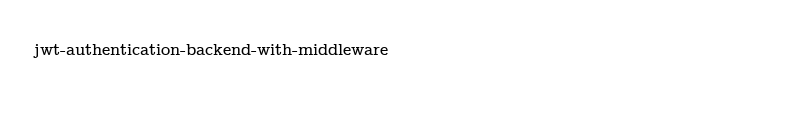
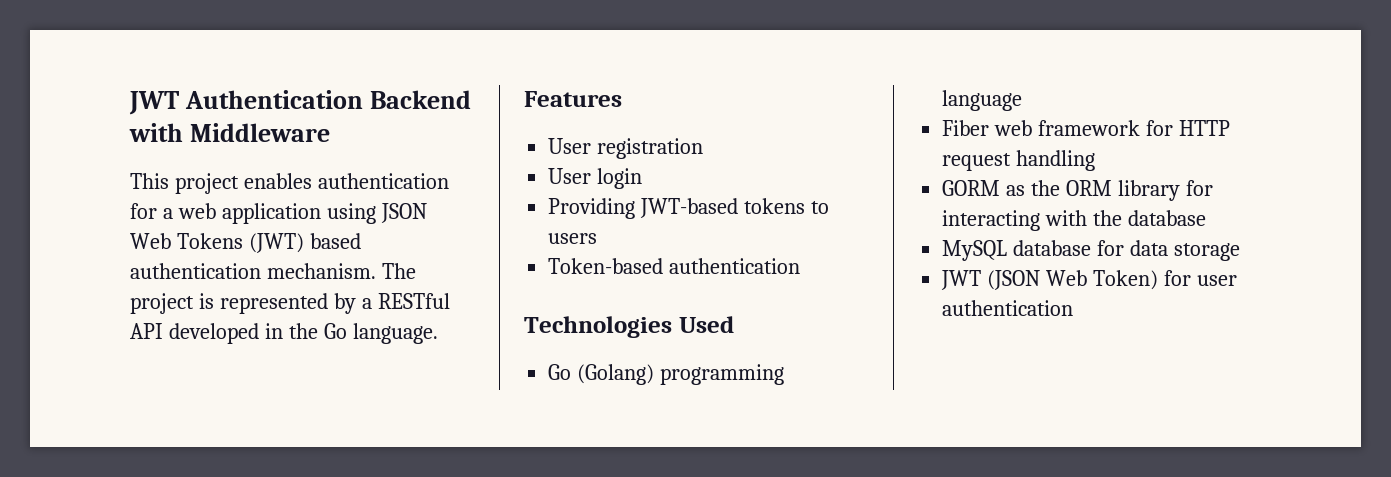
[33,44,388,58] jwt-authentication-backend-with-middleware -> [129,90,471,115] [129,123,330,142] [130,173,449,194] [130,203,427,224] [130,233,361,253] [130,263,416,279] [130,293,450,314] [130,323,438,344] [524,91,622,107] [548,138,704,159] [548,168,643,189] [548,198,830,219] [548,233,598,244] [548,258,801,274] [524,316,734,338] [548,364,785,385] [942,90,1023,111] [942,120,1230,136] [942,150,1096,171] [942,180,1213,201] [942,210,1207,231] [942,240,1240,261] [941,270,1237,290] [942,300,1074,316] JWT Authentication Backend with Middleware // This project enables authentication for a web application using JSON Web Tokens (JWT) based authentication mechanism. The project is represented by a RESTful API developed in the Go language. // Features // User registration // User login // Providing JWT-based tokens to users // Token-based authentication // Technologies Used // Go (Golang) programming language // Fiber web framework for HTTP request handling // GORM as the ORM library for interacting with the database // MySQL database for data storage // JWT (JSON Web Token) for user authentication

